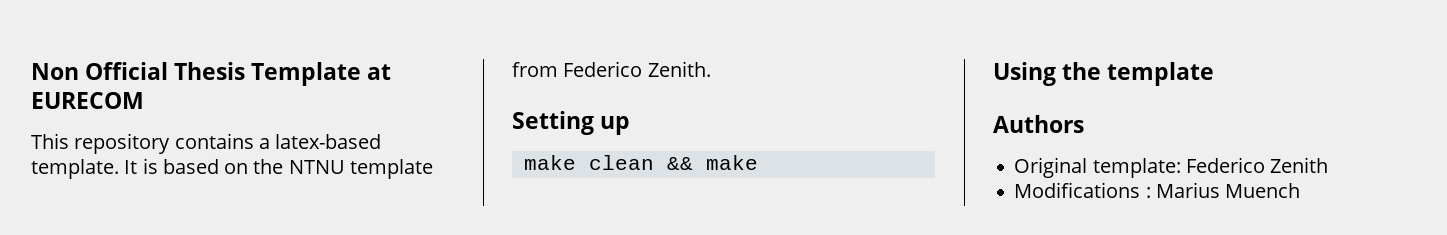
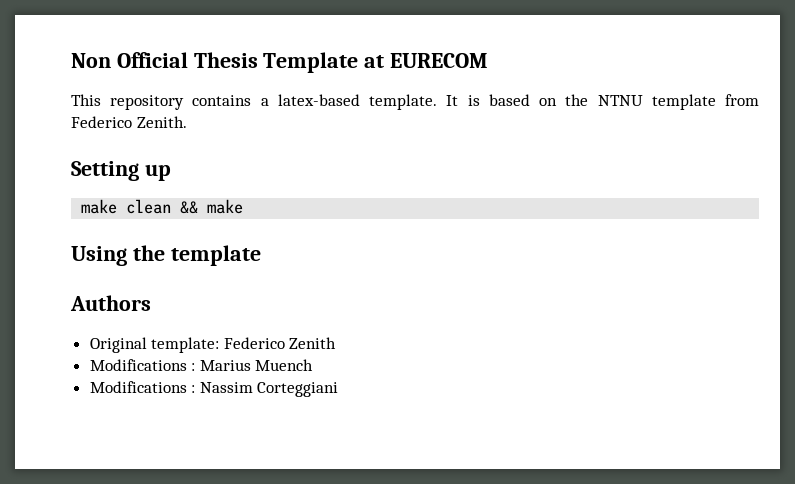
(1301, 190) none -> [89,381,339,397] // Modifications : Nassim Corteggiani

